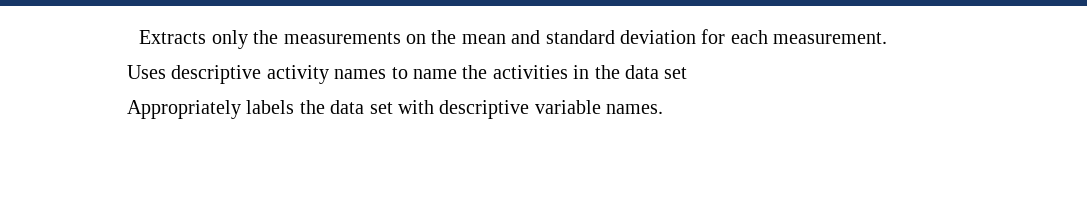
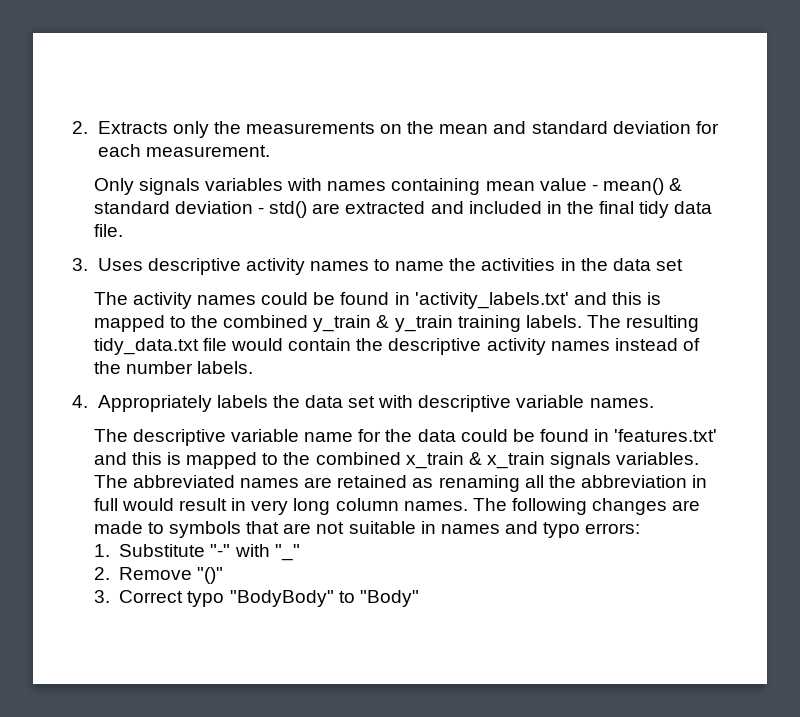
(139, 37) none -> [72,121,88,134] 2.
(888, 38) none -> [93,178,683,195] [93,201,713,218] [93,224,123,237] [72,258,88,271] Only signals variables with names containing mean value - mean() & standard deviation - std() are extracted and included in the final tidy data file. // 3.
(688, 73) none -> [93,292,662,309] [93,315,700,332] [93,338,700,355] [93,361,253,374] [72,395,88,408] The activity names could be found in 'activity_labels.txt' and this is mapped to the combined y_train & y_train training labels. The resulting tidy_data.txt file would contain the descriptive activity names instead of the number labels. // 4.
(664, 109) none -> [93,429,718,446] [93,452,700,469] [93,475,708,492] [93,498,701,515] [93,521,641,538] [93,544,300,561] [93,567,224,584] [93,590,419,607] // The descriptive variable name for the data could be found in 'features.txt' and this is mapped to the combined x_train & x_train signals variables. The abbreviated names are retained as renaming all the abbreviation in full would result in very long column names. The following changes are made to symbols that are not suitable in names and typo errors: // 1. Substitute "-" with "_" // 2. Remove "()" // 3. Correct typo "BodyBody" to "Body"

